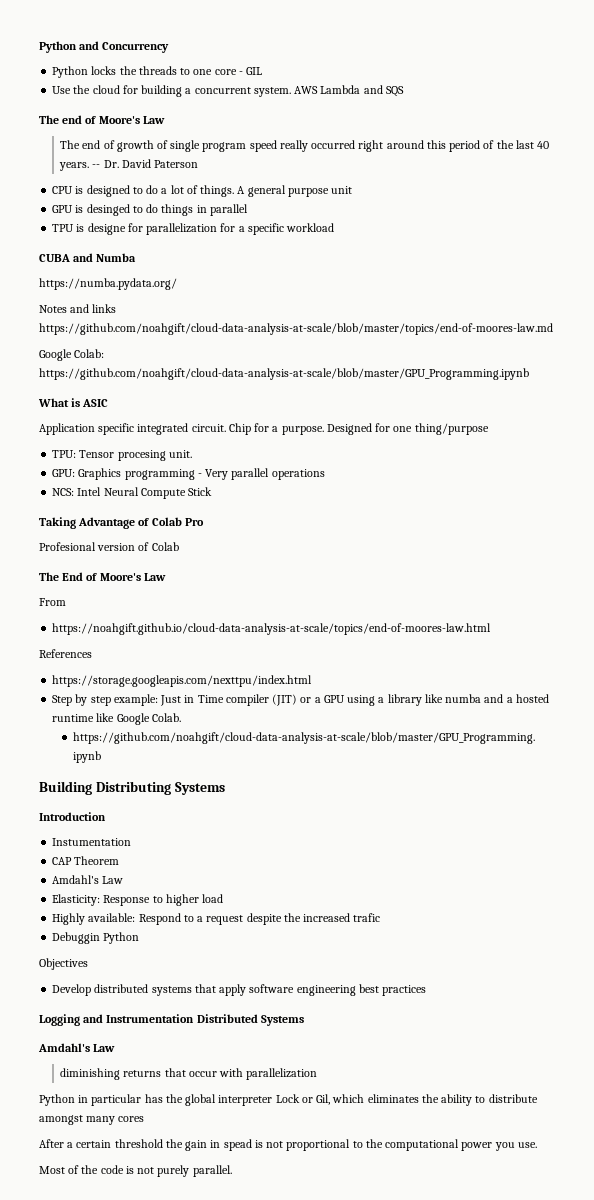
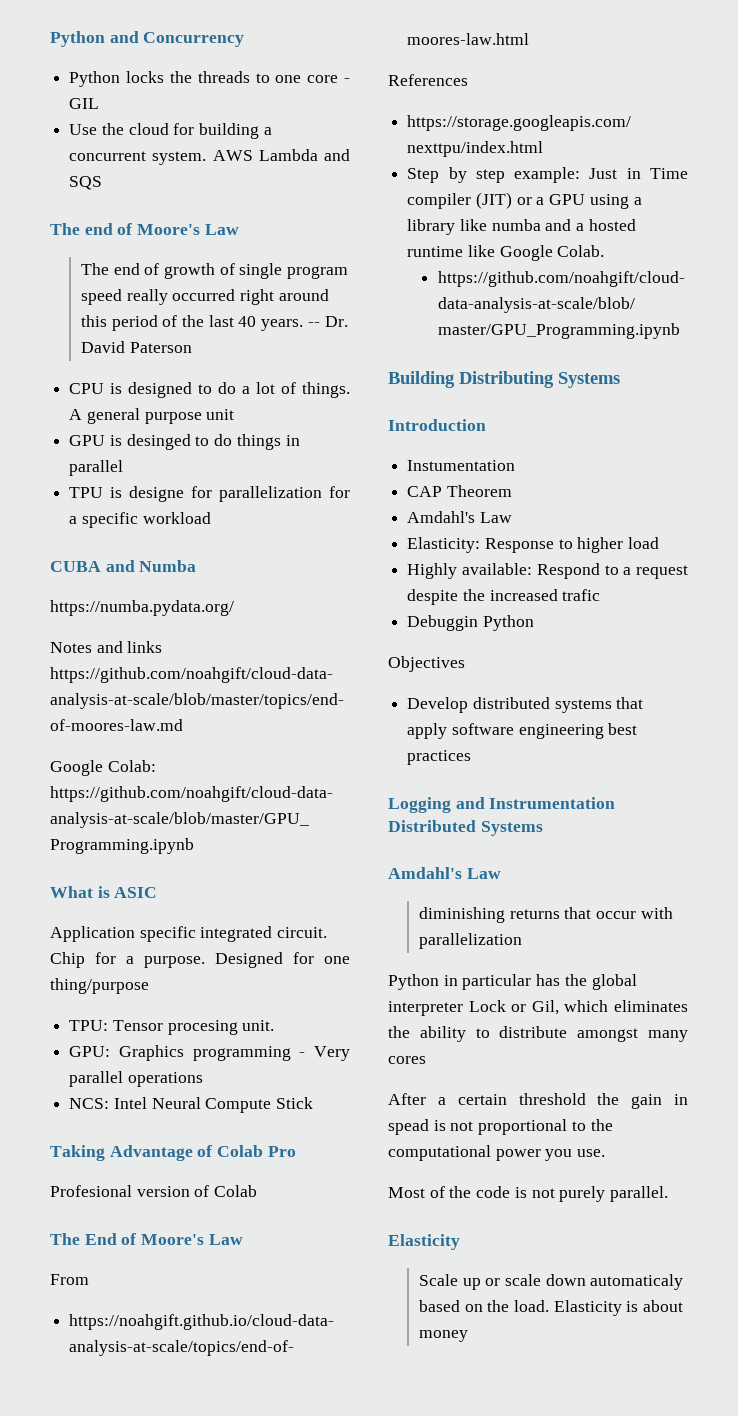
(232, 1171) none -> [388,1234,460,1250] [418,1274,684,1290] [418,1300,684,1316] [418,1330,468,1342] // Elasticity // Scale up or scale down automaticaly based on the load. Elasticity is about money

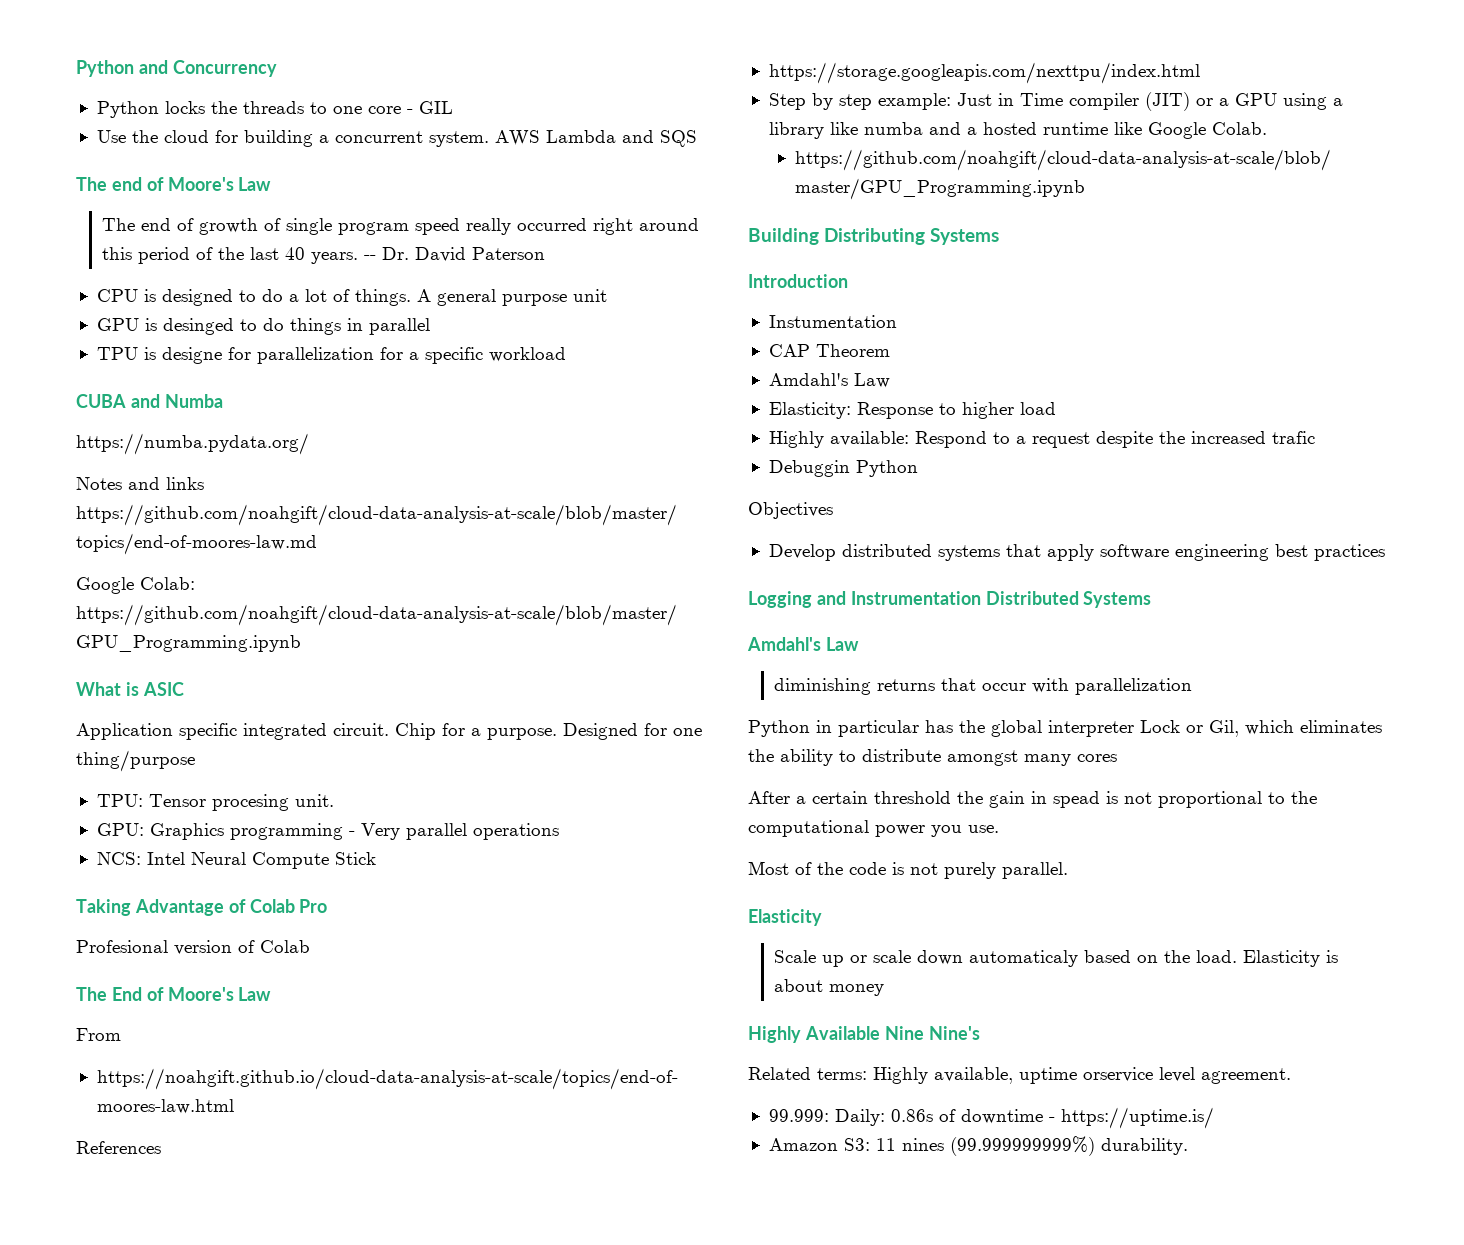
(468, 1336) none -> [748,1026,980,1043] [748,1067,1291,1084] [768,1107,1214,1129] [768,1136,1188,1156] // Highly Available Nine Nine's // Related terms: Highly available, uptime orservice level agreement. // 99.999: Daily: 0.86s of downtime - https://uptime.is/ // Amazon S3: 11 nines (99.999999999%) durability.

